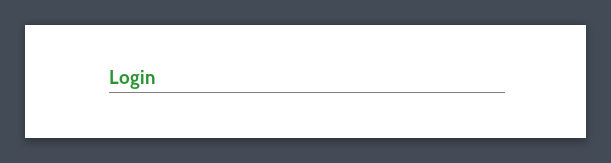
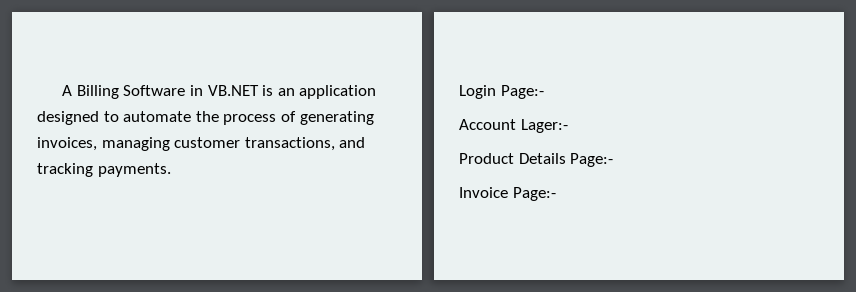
[109,70,155,89] Login -> [62,85,377,99] [37,111,374,125] [37,137,366,151] [37,163,171,177] [459,85,544,99] [459,119,568,133] [459,153,614,167] [459,187,556,201] A Billing Software in VB.NET is an application designed to automate the process of generating invoices, managing customer transactions, and tracking payments. // Login Page:- // Account Lager:- // Product Details Page:- // Invoice Page:-

